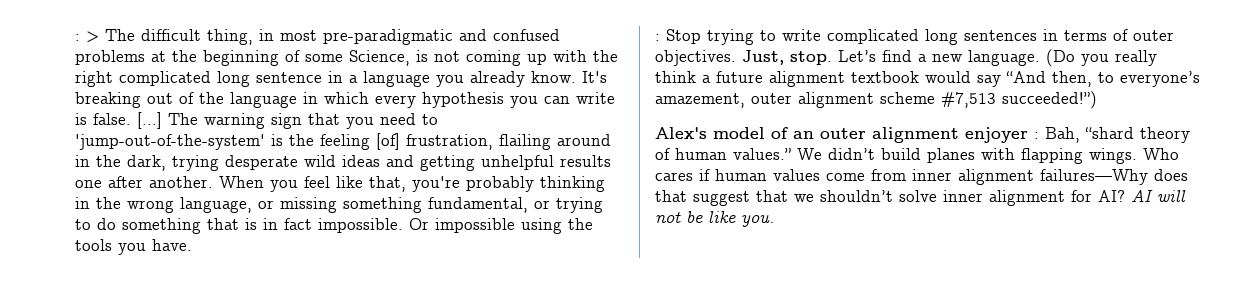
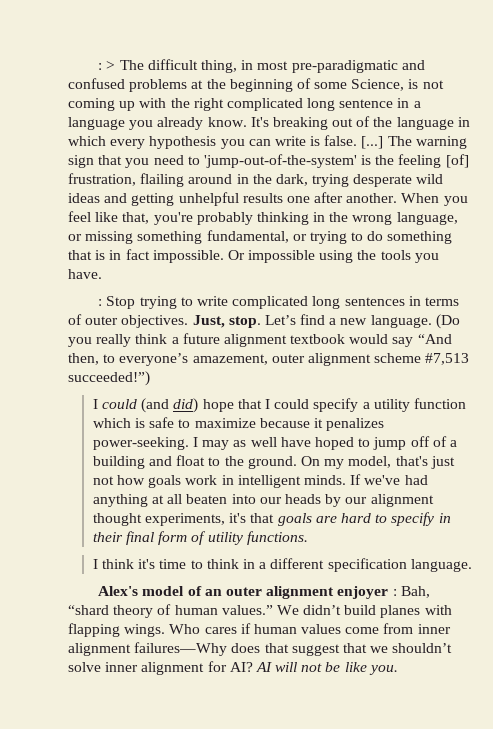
(1097, 100) none -> [92,398,466,413] [92,417,385,431] [92,436,457,450] [92,455,455,469] [92,474,428,488] [92,494,434,507] [92,512,451,526] [92,531,308,545] [92,558,472,572] // I could (and did) hope that I could specify a utility function which is safe to maximize because it penalizes power-seeking. I may as well have hoped to jump off of a building and float to the ground. On my model, that's just not how goals work in intelligent minds. If we've had anything at all beaten into our heads by our alignment thought experiments, it's that goals are hard to specify in their final form of utility functions. // I think it's time to think in a different specification language.

